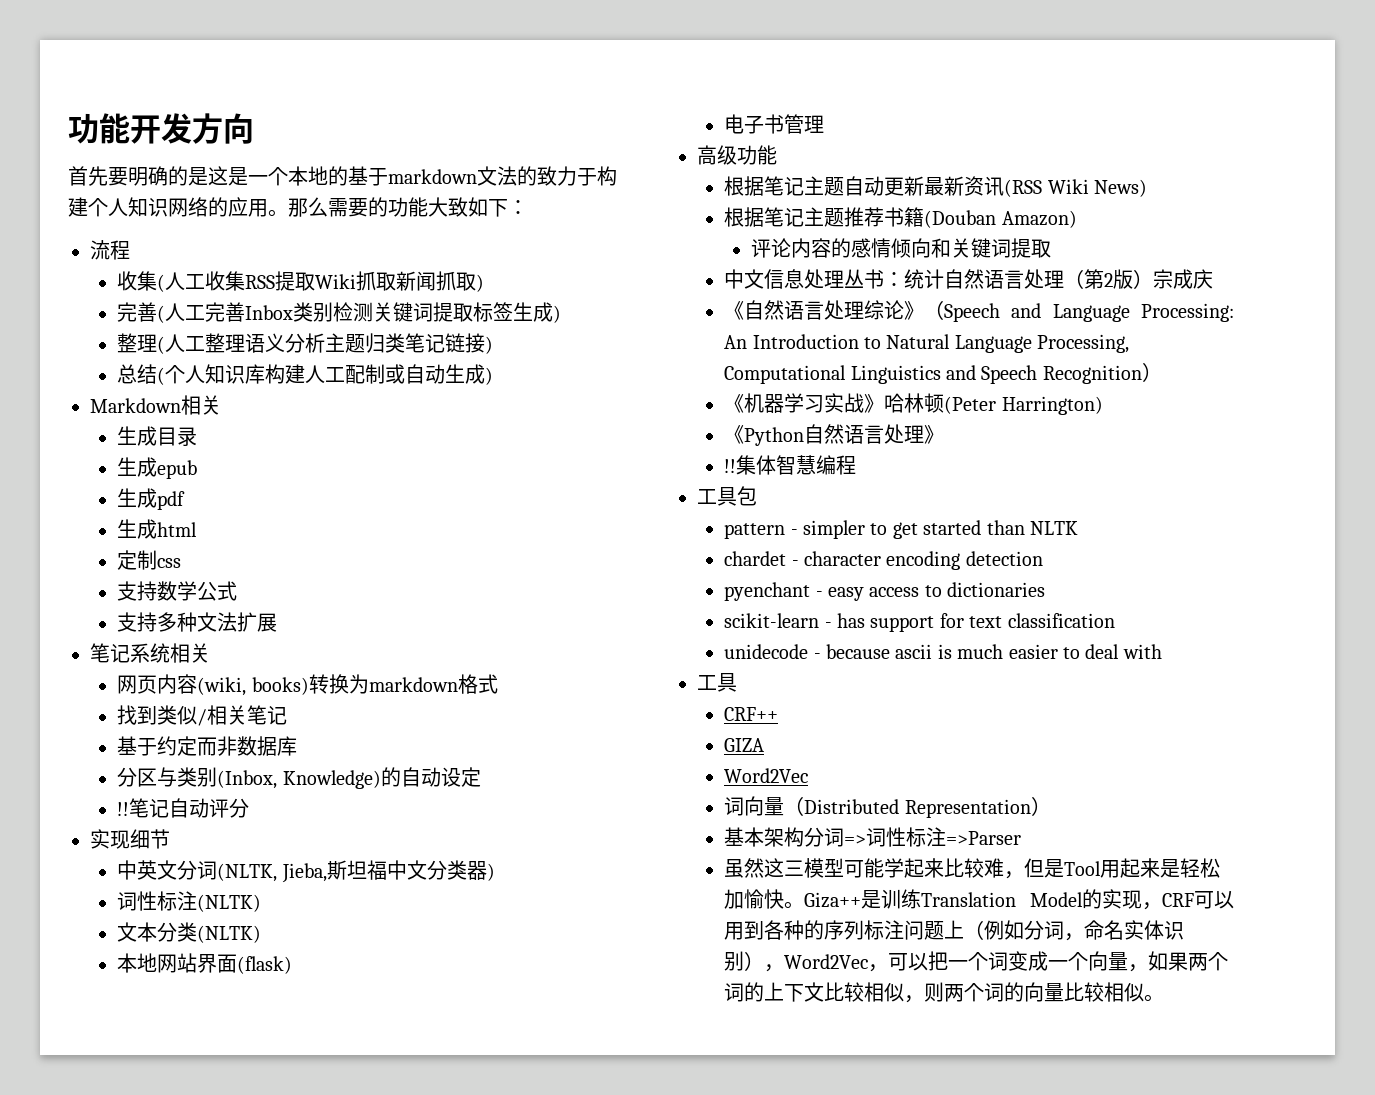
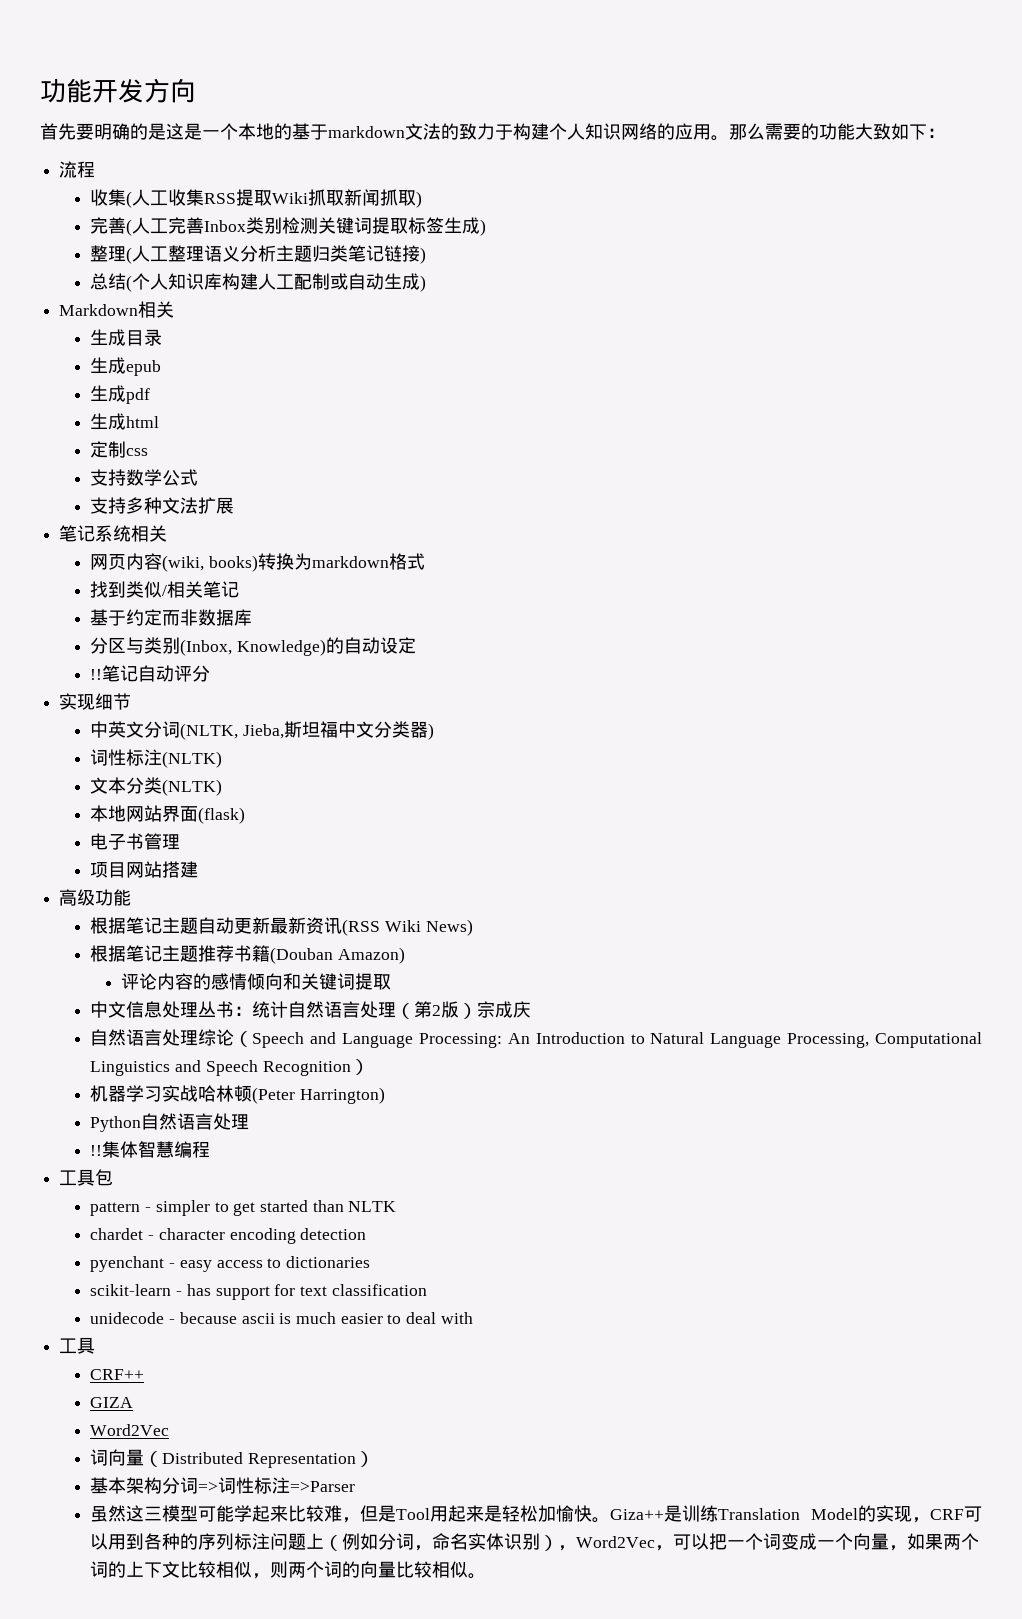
(825, 124) none -> [90,861,199,878] // 项目网站搭建
[724,301,745,320] 《 -> (532, 1009) none
[904,301,925,320] 》 -> (235, 1037) none
[724,394,745,413] 《 -> (369, 1067) none
[864,394,885,413] 》 -> (199, 1093) none
[724,425,745,444] 《 -> (386, 1095) none
[924,425,945,444] 》 -> (250, 1122) none

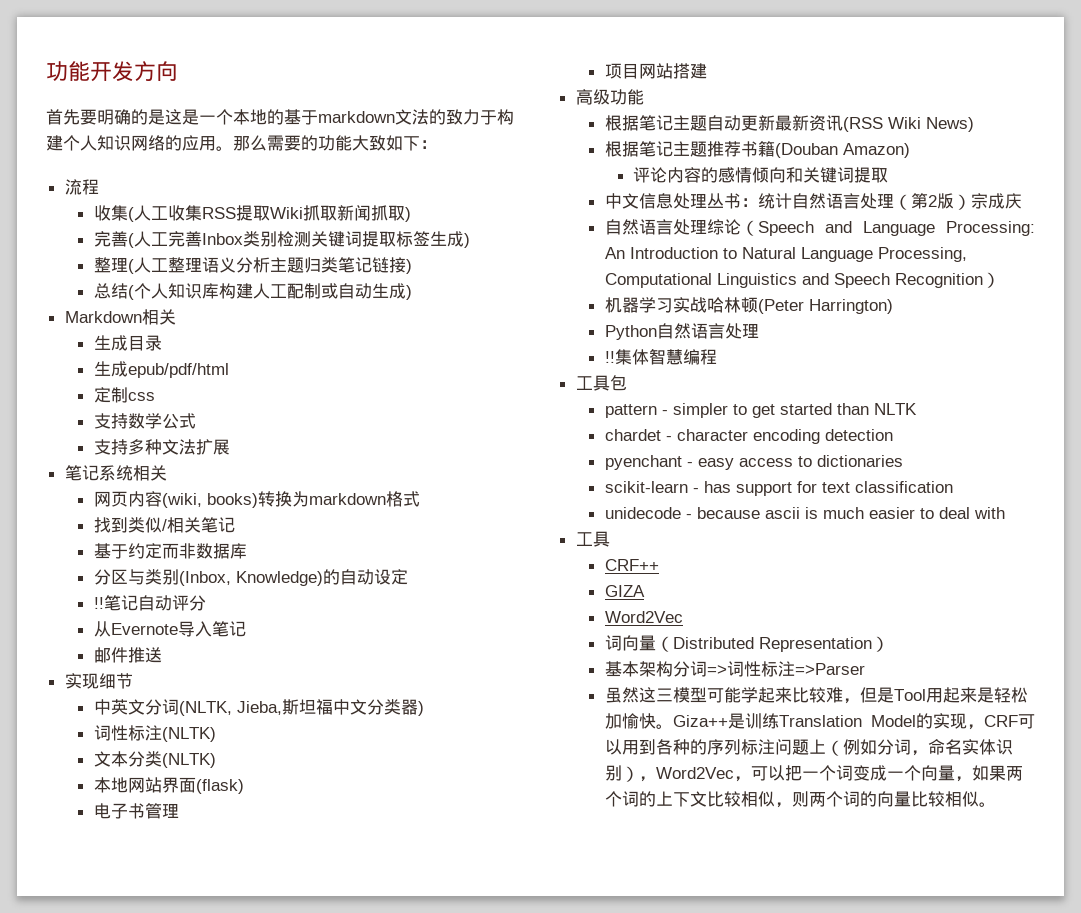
[126,360,162,376] [90,385,151,404] [90,413,160,430] epub // 生成pdf // 生成html -> [127,363,229,378] epub/pdf/html
(211, 673) none -> [93,621,246,637] [93,647,162,663] // 从Evernote导入笔记 // 邮件推送

